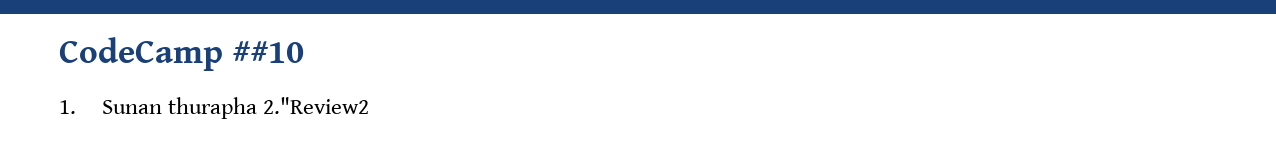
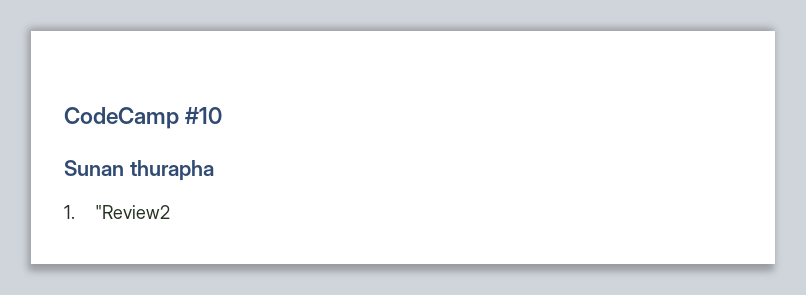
[232,41,305,63] [59,97,370,119] ##10 // 1. Sunan thurapha 2."Review2 -> [185,107,223,124] [64,160,214,181] [64,205,170,219] #10 // Sunan thurapha // 1. "Review2

